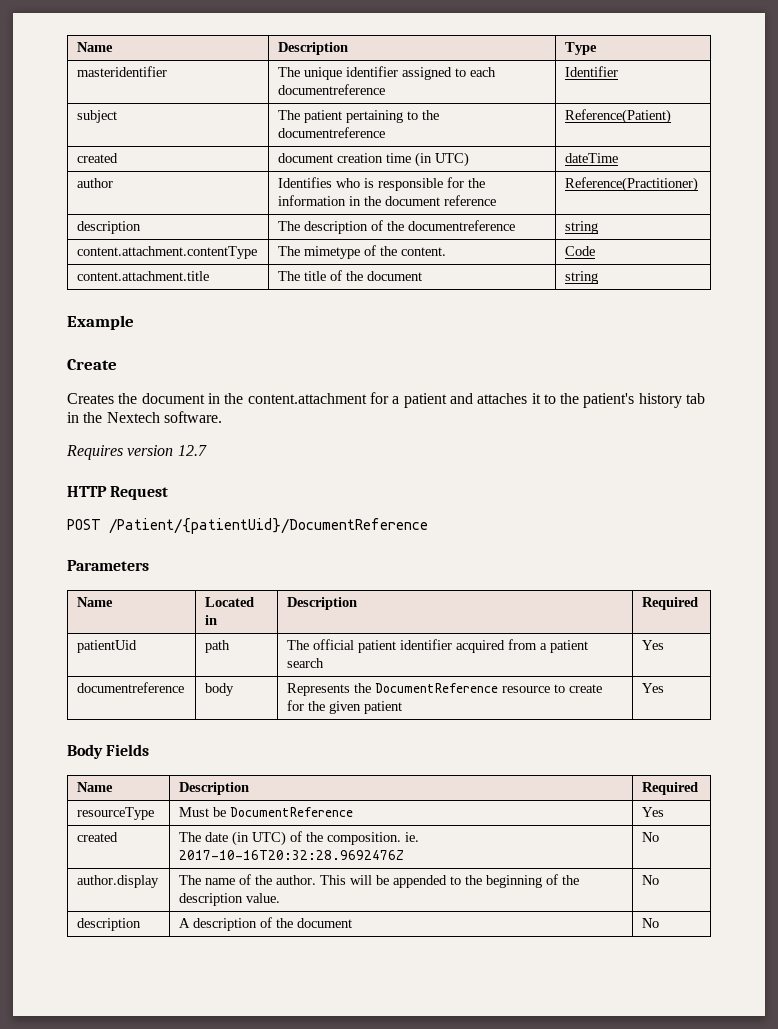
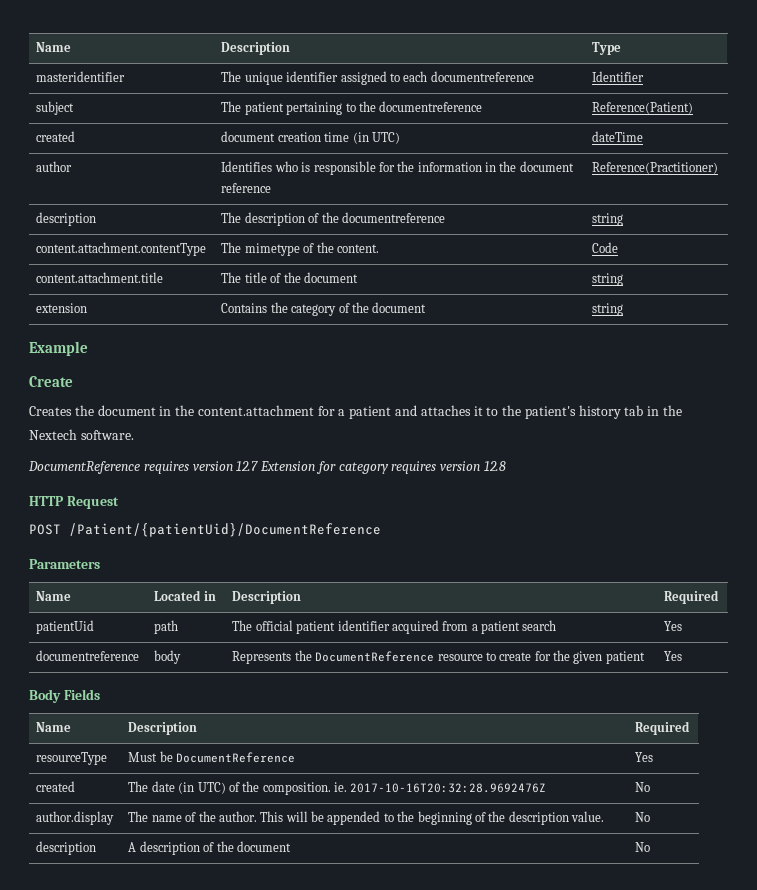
(599, 277) none -> [36,303,88,313] [221,302,427,316] [592,303,624,316] // extension | Contains the category of the document | string
[66,445,123,460] Requires -> [28,461,189,474] DocumentReference requires
(207, 450) none -> [260,461,507,474] Extension for category requires version 12.8

